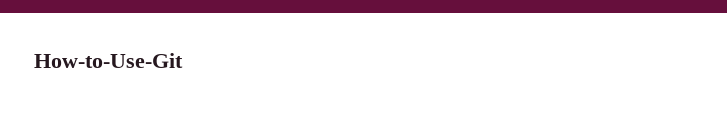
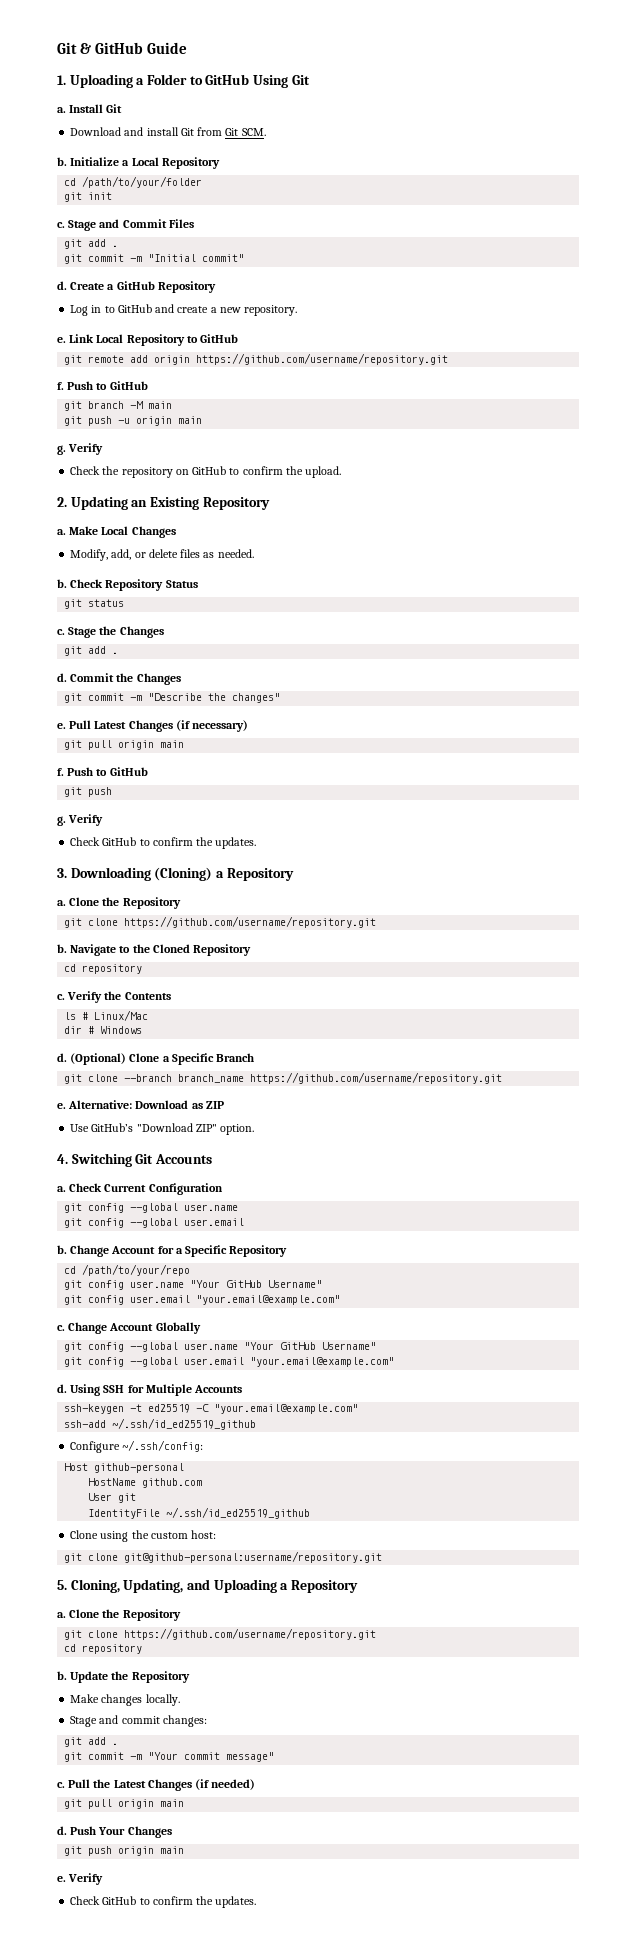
[34,53,183,68] How-to-Use-Git -> [57,42,188,54] [57,74,310,88] [57,104,123,113] [70,127,266,136] [57,157,220,169] [64,176,203,188] [64,192,113,202] [57,219,194,231] [64,239,119,249] [64,254,245,264] [57,281,216,293] [70,304,298,316] [57,334,239,346] [64,353,449,365] [57,381,148,390] [64,401,173,411] [64,416,203,426] [57,443,104,455] [70,466,342,478] [57,496,270,510] [57,526,176,538] [70,549,254,561] [57,579,198,591] [64,599,125,609] [57,626,164,638] [64,646,119,656] [57,673,181,685] [64,693,281,703] [57,720,249,732] [64,740,185,750] [57,767,148,776] [64,787,113,797] [57,814,104,826] [70,837,257,849] [57,867,294,881] [57,897,181,909] [64,916,377,928] [57,944,252,956] [64,964,143,974] [57,991,171,1003] [64,1010,149,1021] [64,1026,143,1034] [57,1053,255,1065] [64,1072,503,1084] [57,1100,224,1109] [70,1123,255,1135] [57,1153,212,1167] [57,1183,223,1195] [64,1203,239,1213] [64,1218,245,1228] [57,1245,288,1257] [64,1264,191,1276] [64,1280,323,1290] [64,1295,341,1305] [57,1322,201,1334] [64,1342,377,1352] [64,1357,395,1367] [57,1384,243,1396] [64,1404,359,1414] [64,1418,257,1430] [70,1440,204,1453] [64,1463,185,1473] [88,1478,203,1488] [88,1493,137,1503] [88,1507,311,1519] [70,1530,217,1542] [64,1551,383,1563] [57,1579,358,1593] [57,1609,181,1621] [64,1628,377,1640] [64,1644,143,1654] [57,1671,190,1683] [70,1694,180,1706] [70,1715,207,1727] [64,1737,119,1747] [64,1752,275,1762] [57,1779,256,1791] [64,1799,185,1809] [57,1826,172,1838] [64,1846,185,1856] [57,1873,104,1885] [70,1896,257,1908] Git & GitHub Guide // 1. Uploading a Folder to GitHub Using Git // a. Install Git // Download and install Git from Git SCM. // b. Initialize a Local Repository // cd /path/to/your/folder // git init // c. Stage and Commit Files // git add . // git commit -m "Initial commit" // d. Create a GitHub Repository // Log in to GitHub and create a new repository. // e. Link Local Repository to GitHub // git remote add origin https://github.com/username/repository.git // f. Push to GitHub // git branch -M main // git push -u origin main // g. Verify // Check the repository on GitHub to confirm the upload. // 2. Updating an Existing Repository // a. Make Local Changes // Modify, add, or delete files as needed. // b. Check Repository Status // git status // c. Stage the Changes // git add . // d. Commit the Changes // git commit -m "Describe the changes" // e. Pull Latest Changes (if necessary) // git pull origin main // f. Push to GitHub // git push // g. Verify // Check GitHub to confirm the updates. // 3. Downloading (Cloning) a Repository // a. Clone the Repository // git clone https://github.com/username/repository.git // b. Navigate to the Cloned Repository // cd repository // c. Verify the Contents // ls # Linux/Mac // dir # Windows // d. (Optional) Clone a Specific Branch // git clone --branch branch_name https://github.com/username/repository.git // e. Alternative: Download as ZIP // Use GitHub’s "Download ZIP" option. // 4. Switching Git Accounts // a. Check Current Configuration // git config --global user.name // git config --global user.email // b. Change Account for a Specific Repository // cd /path/to/your/repo // git config user.name "Your GitHub Username" // git config user.email "your.email@example.com" // c. Change Account Globally // git config --global user.name "Your GitHub Username" // git config --global user.email "your.email@example.com" // d. Using SSH for Multiple Accounts // ssh-keygen -t ed25519 -C "your.email@example.com" // ssh-add ~/.ssh/id_ed25519_github // Configure ~/.ssh/config: // Host github-personal // HostName github.com // User git // IdentityFile ~/.ssh/id_ed25519_github // Clone using the custom host: // git clone git@github-personal:username/repository.git // 5. Cloning, Updating, and Uploading a Repository // a. Clone the Repository // git clone https://github.com/username/repository.git // cd repository // b. Update the Repository // Make changes locally. // Stage and commit changes: // git add . // git commit -m "Your commit message" // c. Pull the Latest Changes (if needed) // git pull origin main // d. Push Your Changes // git push origin main // e. Verify // Check GitHub to confirm the updates.

